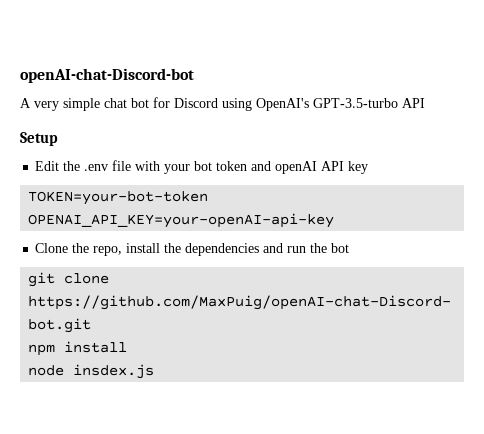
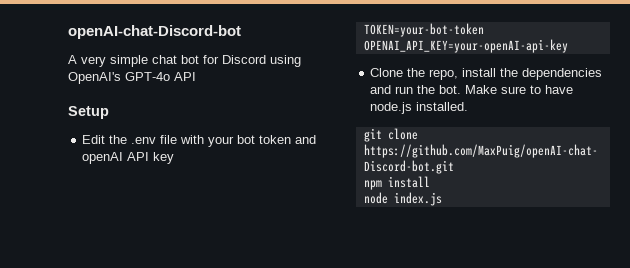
[313,98,398,108] GPT-3.5-turbo -> [125,72,170,81] GPT-4o
[331,243,350,253] bot -> [439,85,574,94] [370,102,469,114] bot. Make sure to have node.js installed.
[73,364,155,379] insdex.js -> [393,192,442,206] index.js

